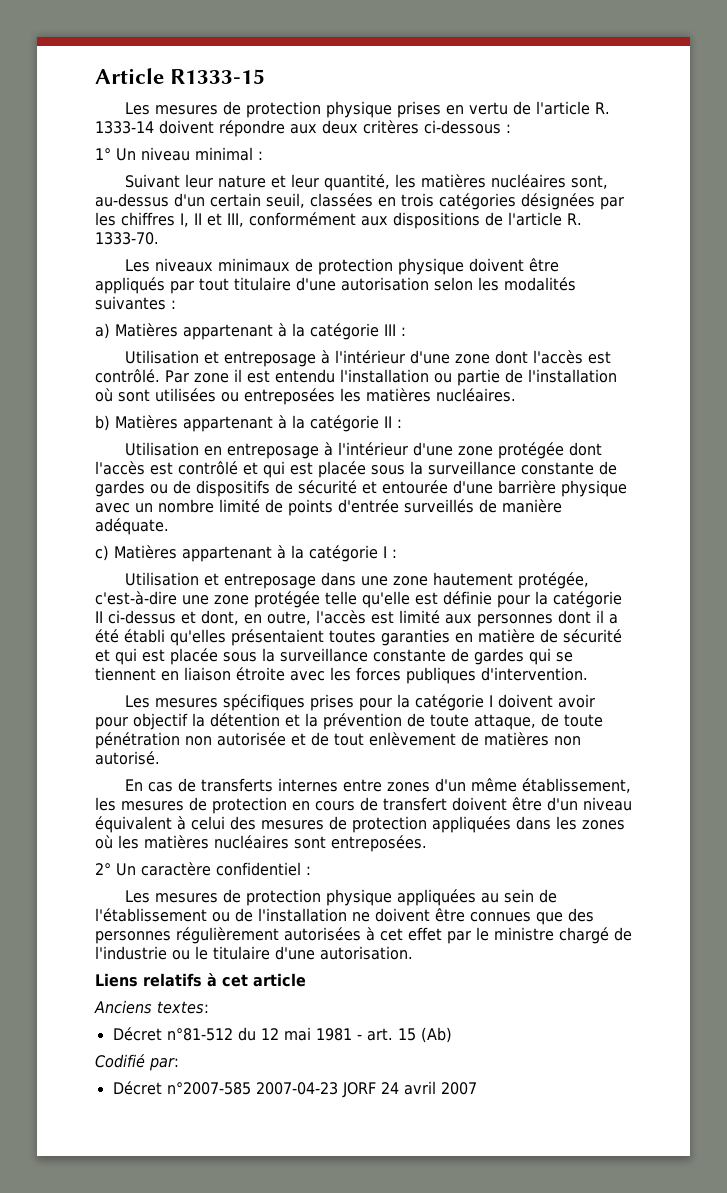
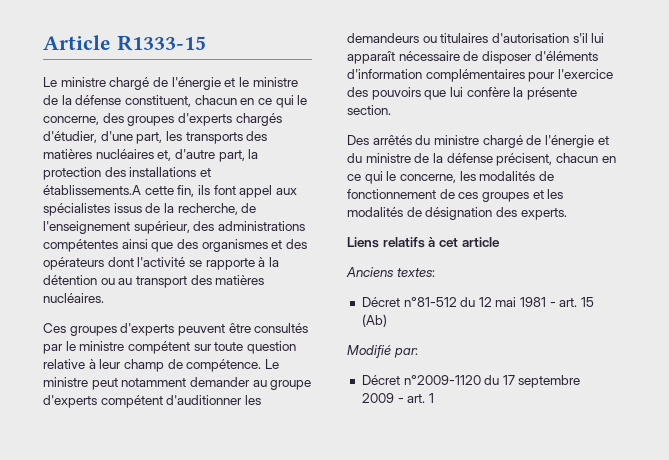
[124,101,610,118] [95,120,511,137] [95,147,263,161] [124,174,608,191] [95,193,624,210] [95,212,582,229] [95,232,159,245] [124,258,559,275] [95,277,576,294] [95,296,176,310] [95,323,406,340] [124,350,611,367] [95,369,617,386] [95,388,516,405] [95,415,402,432] [124,442,602,459] [95,461,617,478] [95,480,627,497] [95,499,562,516] [95,518,169,535] [95,545,397,562] [124,572,589,589] [95,591,622,608] [95,610,618,627] [95,629,622,646] [95,648,573,665] [95,667,588,684] [124,694,595,711] [95,713,603,730] [95,732,581,749] [95,751,160,765] [124,778,631,793] [95,797,632,814] [95,816,625,833] [95,835,427,852] [95,862,311,876] [124,889,557,906] [95,908,594,925] [95,927,632,944] [95,946,413,960] Les mesures de protection physique prises en vertu de l'article R. 1333-14 doivent répondre aux deux critères ci-dessous : // 1° Un niveau minimal : // Suivant leur nature et leur quantité, les matières nucléaires sont, au-dessus d'un certain seuil, classées en trois catégories désignées par les chiffres I, II et III, conformément aux dispositions de l'article R. 1333-70. // Les niveaux minimaux de protection physique doivent être appliqués par tout titulaire d'une autorisation selon les modalités suivantes : // a) Matières appartenant à la catégorie III : // Utilisation et entreposage à l'intérieur d'une zone dont l'accès est contrôlé. Par zone il est entendu l'installation ou partie de l'installation où sont utilisées ou entreposées les matières nucléaires. // b) Matières appartenant à la catégorie II : // Utilisation en entreposage à l'intérieur d'une zone protégée dont l'accès est contrôlé et qui est placée sous la surveillance constante de gardes ou de dispositifs de sécurité et entourée d'une barrière physique avec un nombre limité de points d'entrée surveillés de manière adéquate. // c) Matières appartenant à la catégorie I : // Utilisation et entreposage dans une zone hautement protégée, c'est-à-dire une zone protégée telle qu'elle est définie pour la catégorie II ci-dessus et dont, en outre, l'accès est limité aux personnes dont il a été établi qu'elles présentaient toutes garanties en matière de sécurité et qui est placée sous la surveillance constante de gardes qui se tiennent en liaison étroite avec les forces publiques d'intervention. // Les mesures spécifiques prises pour la catégorie I doivent avoir pour objectif la détention et la prévention de toute attaque, de toute pénétration non autorisée et de tout enlèvement de matières non autorisé. // En cas de transferts internes entre zones d'un même établissement, les mesures de protection en cours de transfert doivent être d'un niveau équivalent à celui des mesures de protection appliquées dans les zones où les matières nucléaires sont entreposées. // 2° Un caractère confidentiel : // Les mesures de protection physique appliquées au sein de l'établissement ou de l'installation ne doivent être connues que des personnes régulièrement autorisées à cet effet par le ministre chargé de l'industrie ou le titulaire d'une autorisation. -> [43,77,298,90] [43,95,308,108] [43,113,282,126] [43,131,268,144] [43,149,259,162] [43,167,211,180] [43,185,297,198] [43,203,257,216] [43,221,305,234] [43,239,307,252] [43,257,279,270] [43,275,265,288] [43,293,104,303] [43,323,309,336] [43,341,296,354] [43,359,279,372] [43,377,312,390] [43,395,261,408] [347,33,605,43] [347,51,598,64] [347,69,613,82] [347,87,577,100] [347,105,391,115] [347,135,609,148] [347,153,616,166] [347,171,554,184] [347,189,564,202] [347,207,567,220] Le ministre chargé de l'énergie et le ministre de la défense constituent, chacun en ce qui le concerne, des groupes d'experts chargés d'étudier, d'une part, les transports des matières nucléaires et, d'autre part, la protection des installations et établissements.A cette fin, ils font appel aux spécialistes issus de la recherche, de l'enseignement supérieur, des administrations compétentes ainsi que des organismes et des opérateurs dont l'activité se rapporte à la détention ou au transport des matières nucléaires. // Ces groupes d'experts peuvent être consultés par le ministre compétent sur toute question relative à leur champ de compétence. Le ministre peut notamment demander au groupe d'experts compétent d'auditionner les demandeurs ou titulaires d'autorisation s'il lui apparaît nécessaire de disposer d'éléments d'information complémentaires pour l'exercice des pouvoirs que lui confère la présente section. // Des arrêtés du ministre chargé de l'énergie et du ministre de la défense précisent, chacun en ce qui le concerne, les modalités de fonctionnement de ces groupes et les modalités de désignation des experts.
[95,1054,145,1068] Codifié -> [347,345,391,358] Modifié
[166,1081,477,1098] n°2007-585 2007-04-23 JORF 24 avril 2007 -> [403,375,581,388] [361,393,434,403] n°2009-1120 du 17 septembre 2009 - art. 1

